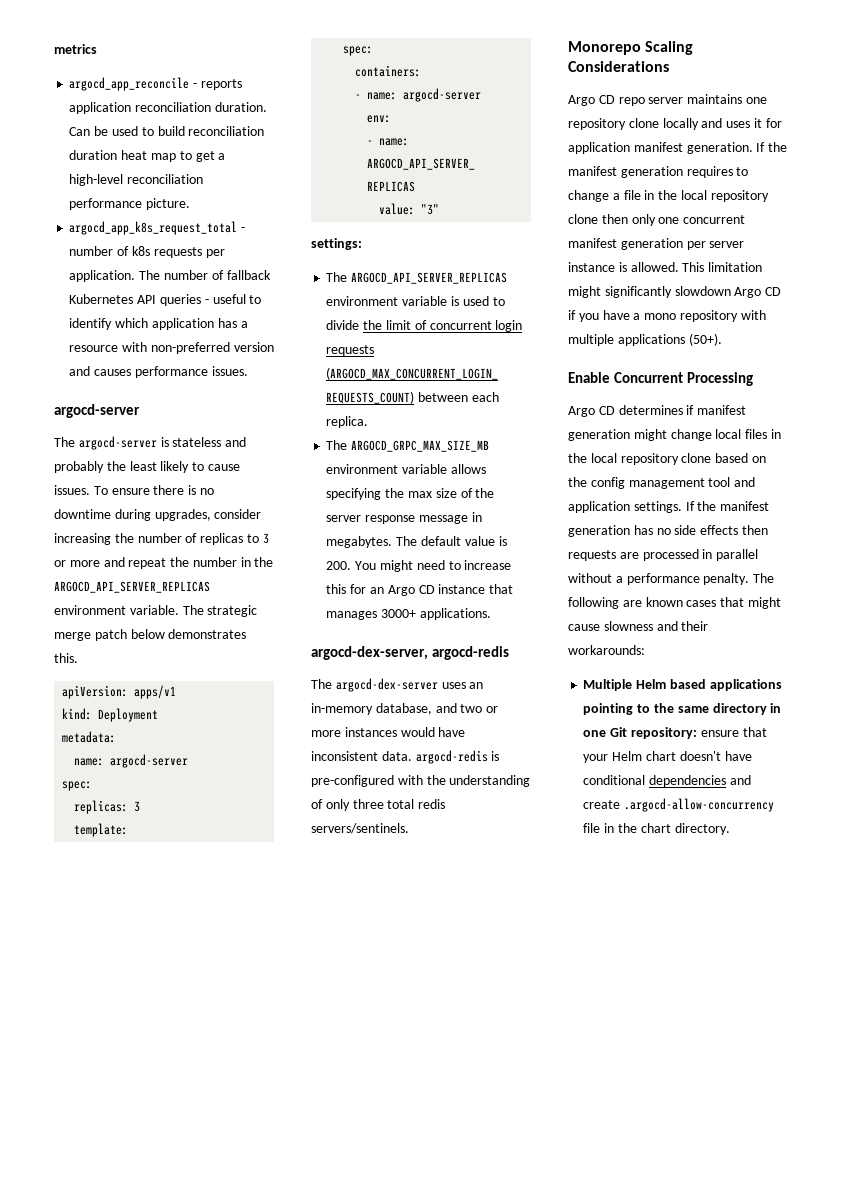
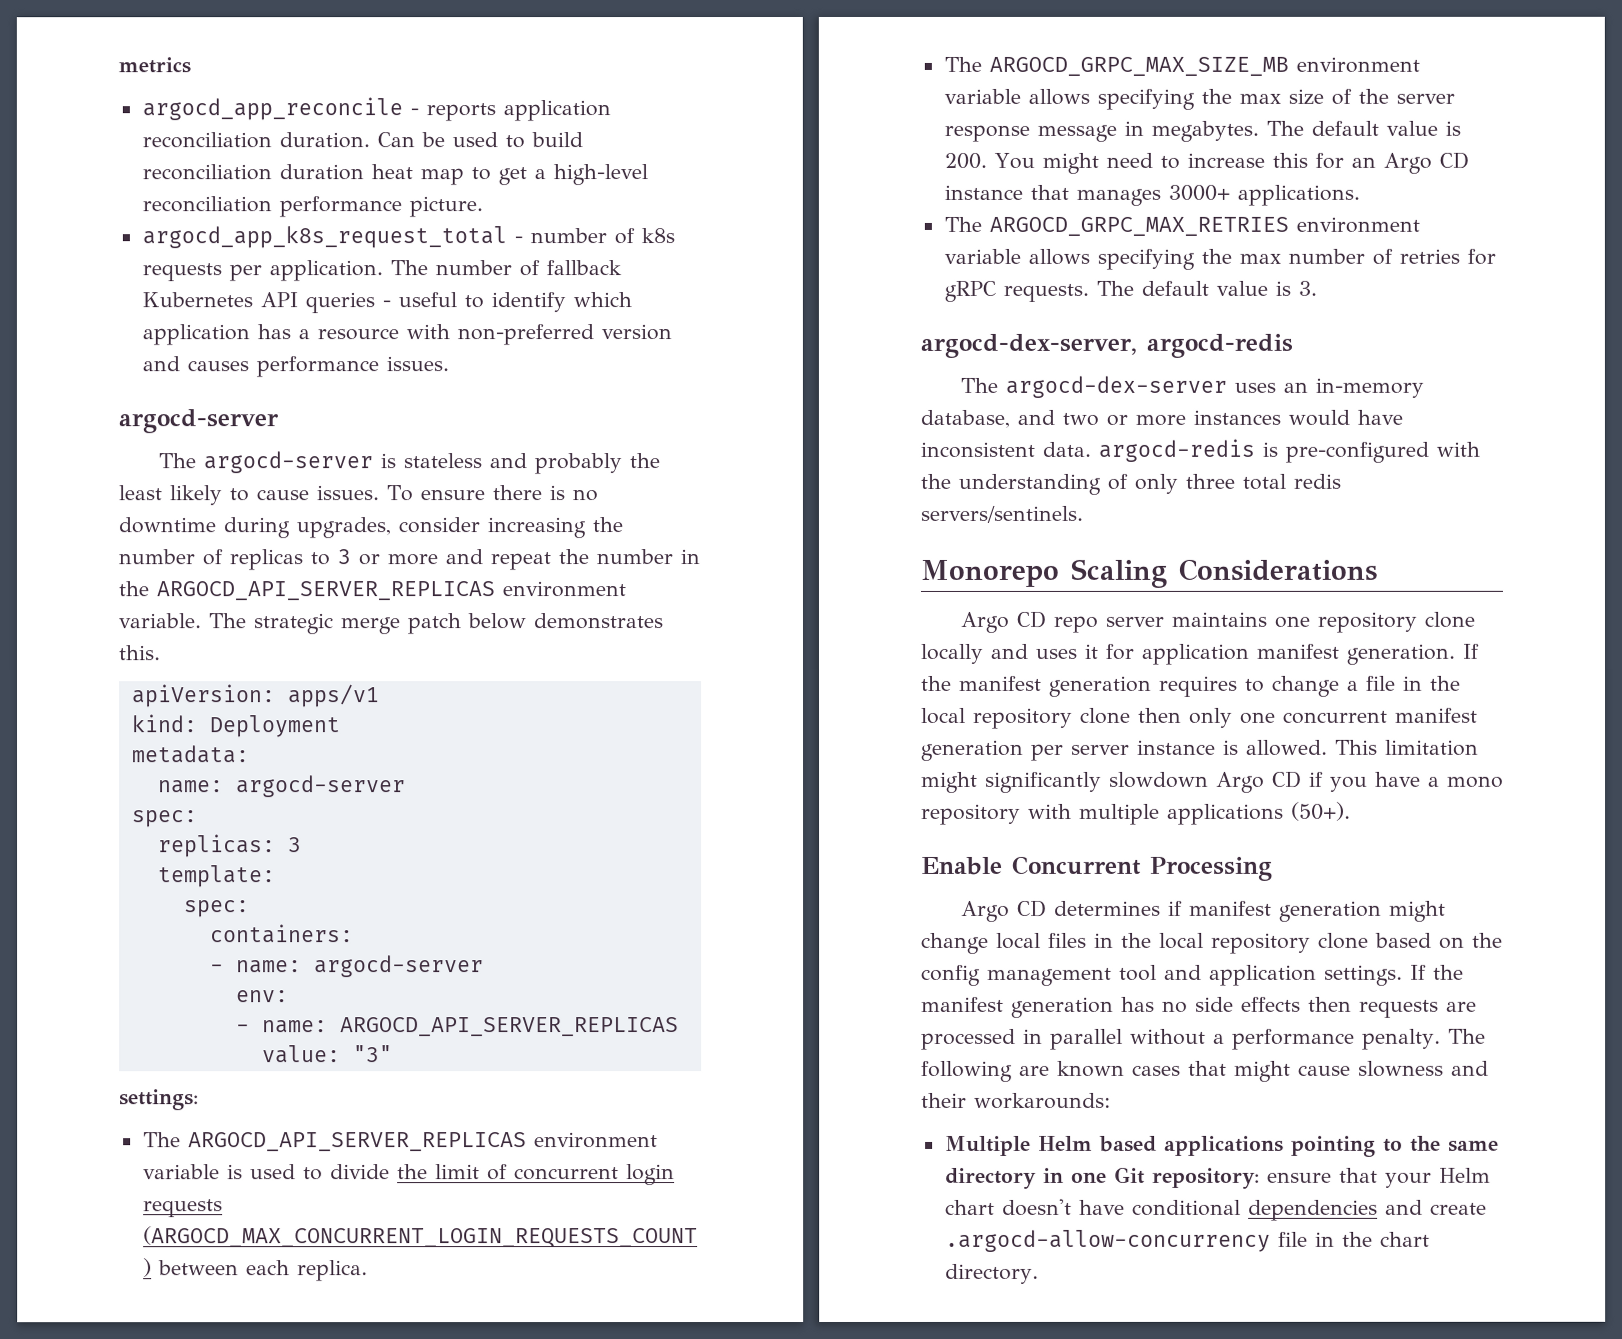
(491, 614) none -> [943,216,1420,236] [943,248,1496,270] [943,280,1317,302] // The ARGOCD_GRPC_MAX_RETRIES environment variable allows specifying the max number of retries for gRPC requests. The default value is 3.

